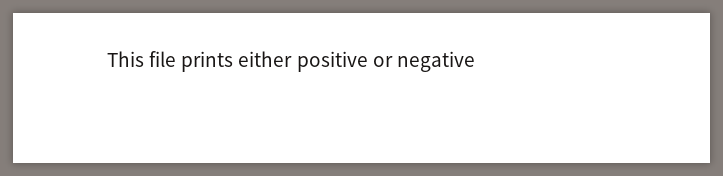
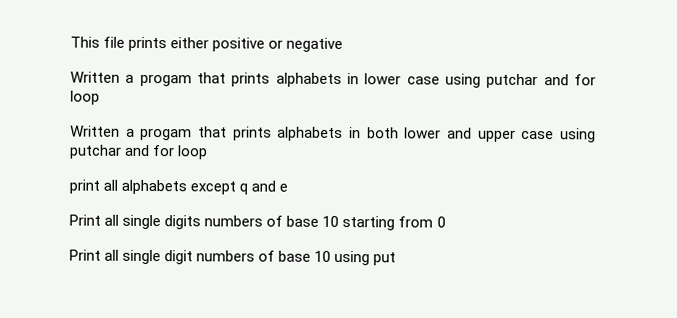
(475, 61) none -> [70,71,596,89] [70,90,100,105] [70,125,597,143] [69,144,209,160] [69,179,289,195] [69,214,446,231] [69,249,397,266] // Written a progam that prints alphabets in lower case using putchar and for loop // Written a progam that prints alphabets in both lower and upper case using putchar and for loop // print all alphabets except q and e // Print all single digits numbers of base 10 starting from 0 // Print all single digit numbers of base 10 using put

